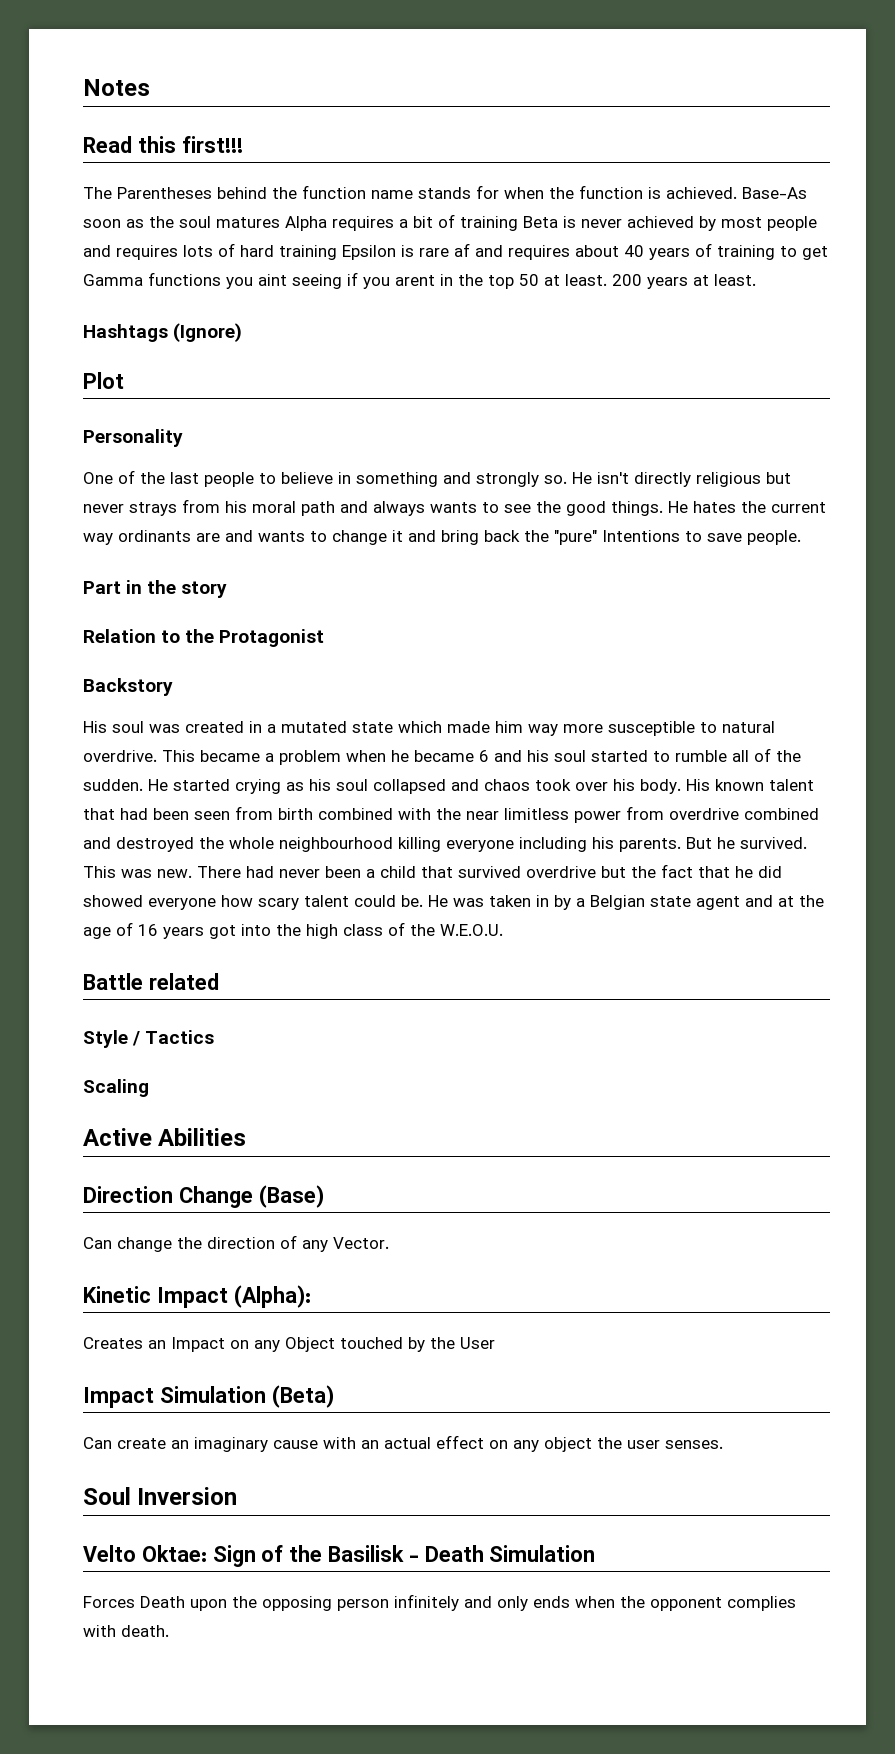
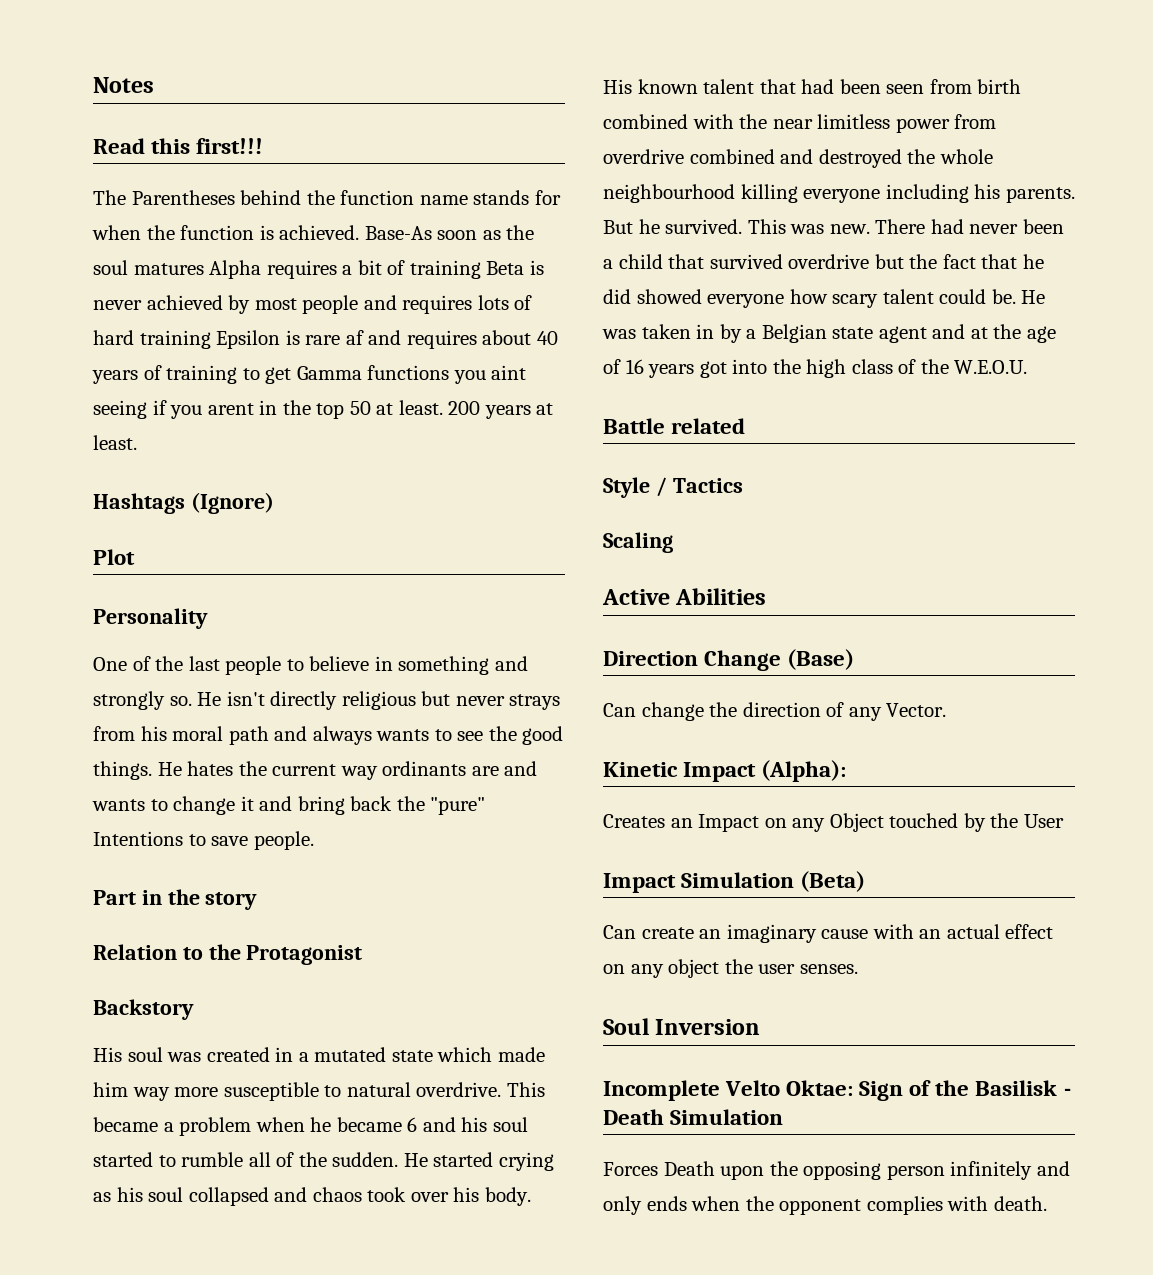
(238, 1496) none -> [603,1080,720,1101] Incomplete

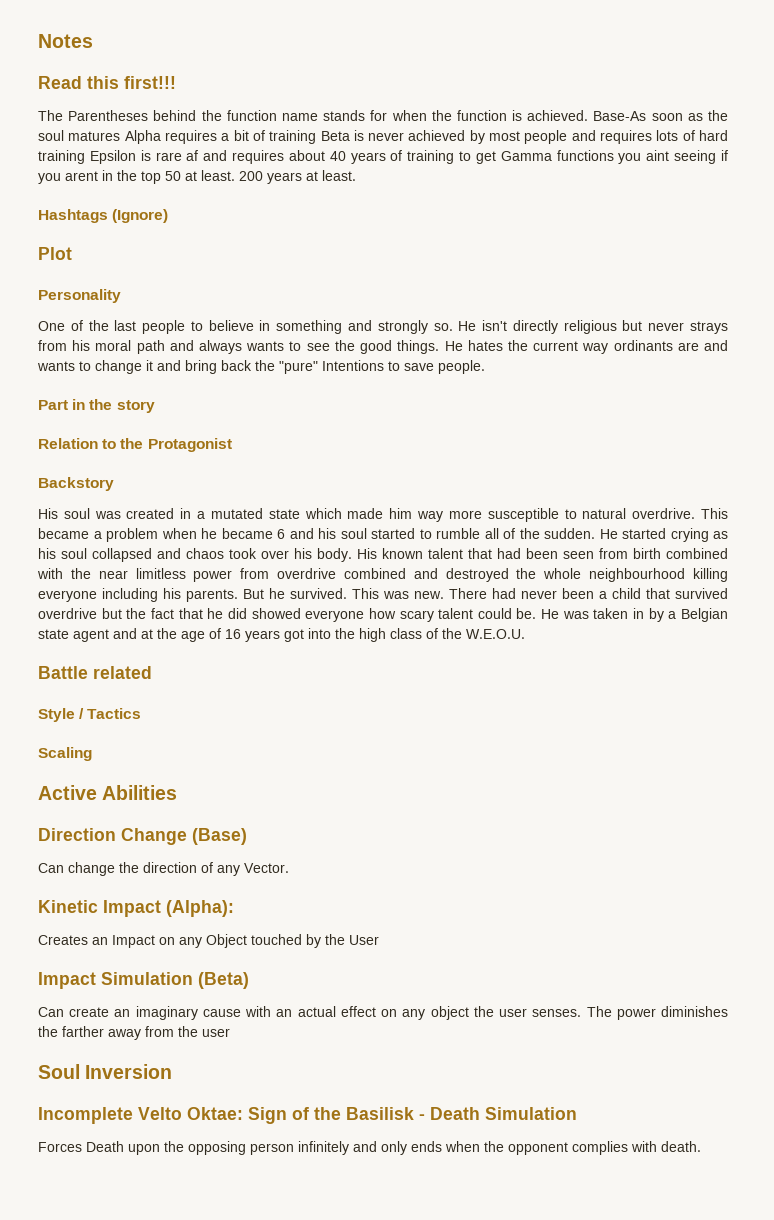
(858, 969) none -> [586,1006,729,1020] [38,1026,230,1040] The power diminishes the farther away from the user

